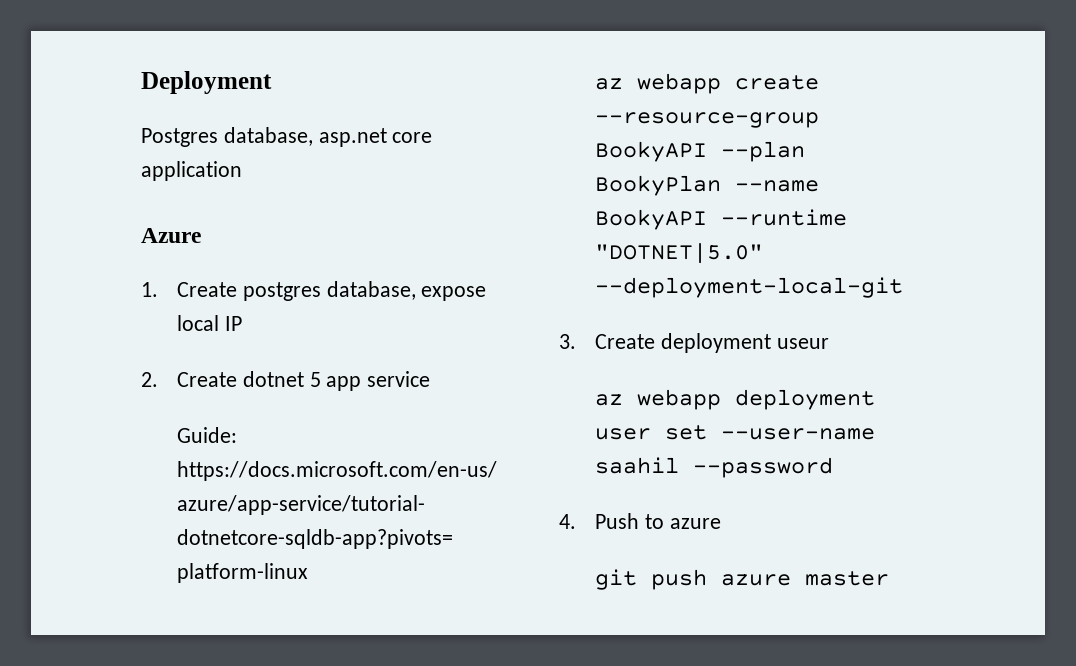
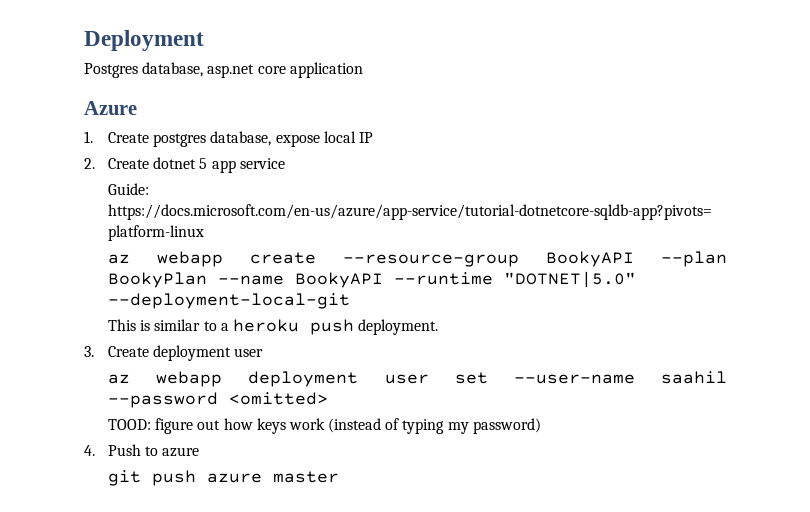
(903, 287) none -> [107,319,439,335] // This is similar to a heroku push deployment.
[776,338,829,349] useur -> [234,348,264,357] user
(833, 467) none -> [228,392,328,405] [107,418,541,434] <omitted> // TOOD: figure out how keys work (instead of typing my password)

